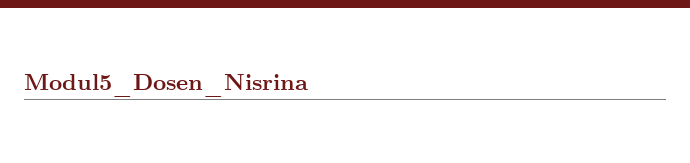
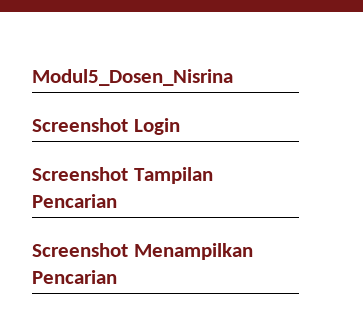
(308, 85) none -> [32,118,180,135] [32,167,213,184] [32,194,117,208] [32,243,253,260] [32,270,117,284] // Screenshot Login // Screenshot Tampilan Pencarian // Screenshot Menampilkan Pencarian

